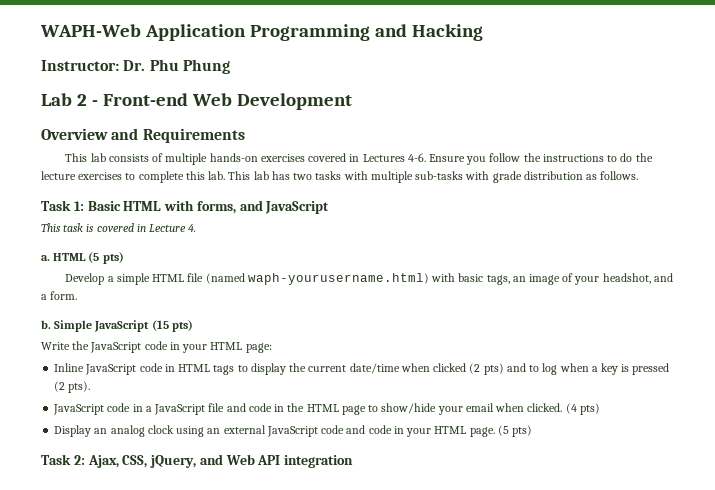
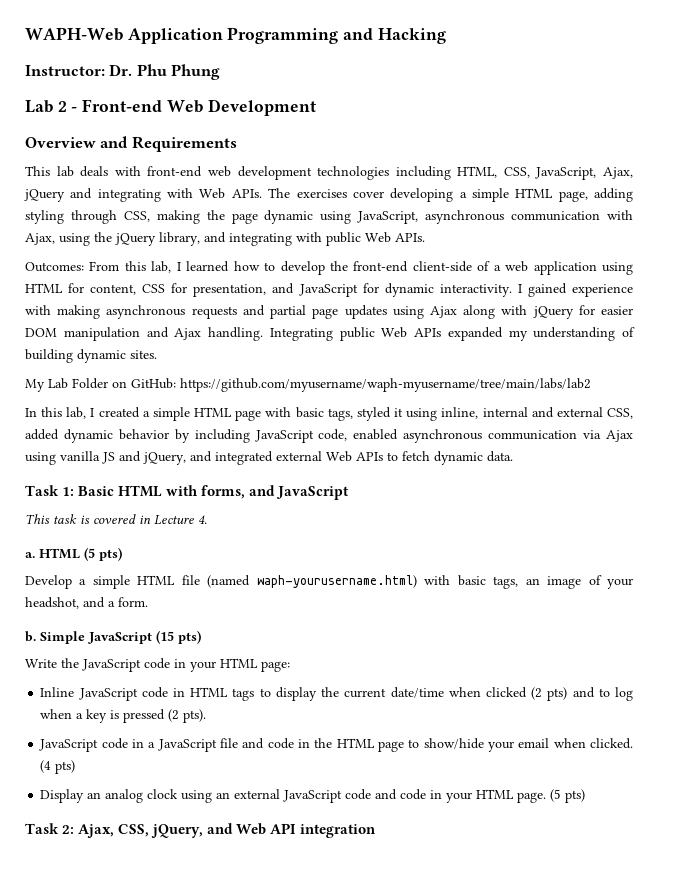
[108,153,653,165] [41,171,639,183] consists of multiple hands-on exercises covered in Lectures 4-6. Ensure you follow the instructions to do the lecture exercises to complete this lab. This lab has two tasks with multiple sub-tasks with grade distribution as follows. -> [80,166,633,180] [24,188,633,202] [25,210,634,224] [25,232,425,246] [25,261,633,275] [25,283,634,297] [25,305,633,319] [25,327,635,341] [25,349,157,363] [25,378,591,392] [25,407,633,421] [25,429,633,443] [25,451,513,465] deals with front-end web development technologies including HTML, CSS, JavaScript, Ajax, jQuery and integrating with Web APIs. The exercises cover developing a simple HTML page, adding styling through CSS, making the page dynamic using JavaScript, asynchronous communication with Ajax, using the jQuery library, and integrating with public Web APIs. // Outcomes: From this lab, I learned how to develop the front-end client-side of a web application using HTML for content, CSS for presentation, and JavaScript for dynamic interactivity. I gained experience with making asynchronous requests and partial page updates using Ajax along with jQuery for easier DOM manipulation and Ajax handling. Integrating public Web APIs expanded my understanding of building dynamic sites. // My Lab Folder on GitHub: https://github.com/myusername/waph-myusername/tree/main/labs/lab2 // In this lab, I created a simple HTML page with basic tags, styled it using inline, internal and external CSS, added dynamic behavior by including JavaScript code, enabled asynchronous communication via Ajax using vanilla JS and jQuery, and integrated external Web APIs to fetch dynamic data.

